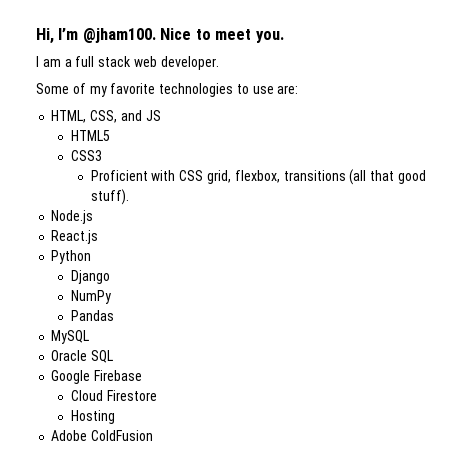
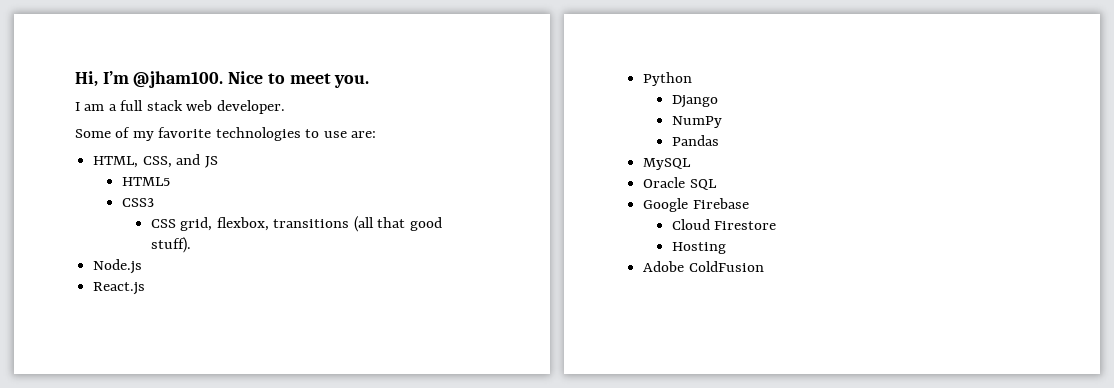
[90,170,176,181] Proficient with -> (155, 202) none

